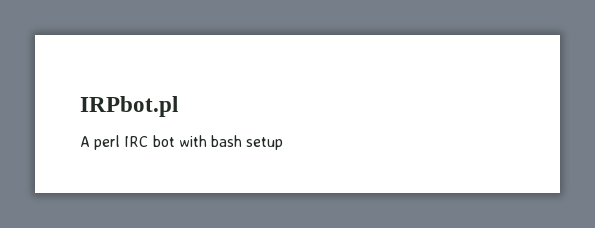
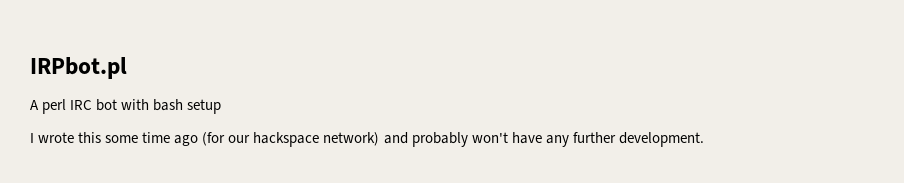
(284, 143) none -> [30,132,704,147] // I wrote this some time ago (for our hackspace network) and probably won't have any further development.

